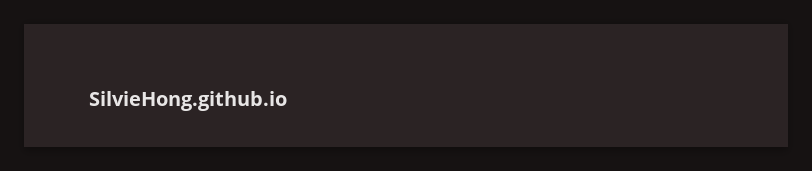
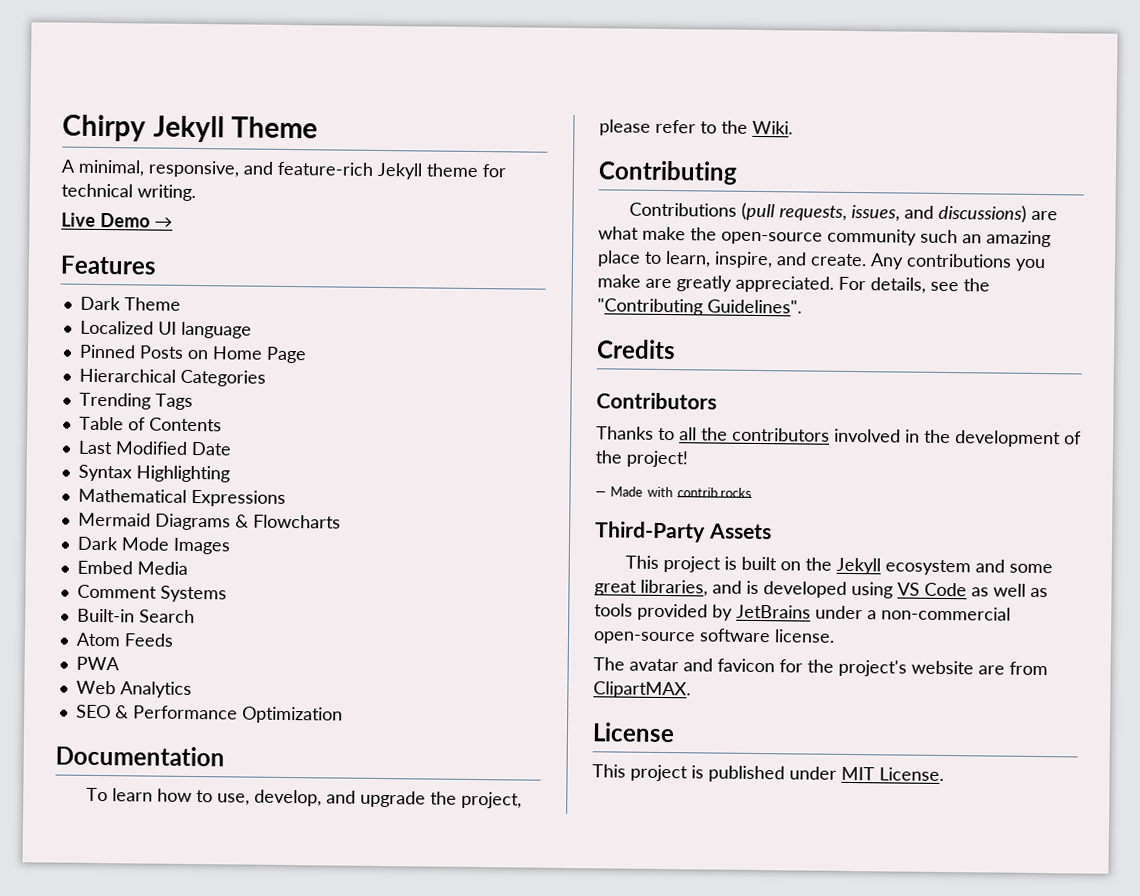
[89,91,287,111] SilvieHong.github.io -> [62,114,319,143] [61,159,507,180] [61,183,196,202] [61,212,173,228] [60,255,157,275] [79,296,181,311] [79,320,252,339] [78,344,307,364] [78,368,266,387] [78,392,193,410] [78,416,222,432] [77,440,232,456] [77,464,230,483] [77,488,286,507] [77,512,341,531] [76,536,231,555] [76,560,188,575] [76,584,227,603] [76,608,195,624] [75,632,173,647] [75,656,120,671] [75,680,192,698] [75,704,343,724] [55,745,225,767] [86,787,523,809] [599,119,793,136] [598,160,738,185] [629,202,1059,223] [598,226,1051,248] [597,250,1046,272] [597,274,990,294] [597,298,802,316] [596,339,676,360] [596,392,717,410] [596,426,1082,448] [595,450,688,468] [595,486,752,498] [595,521,772,543] [625,555,1054,576] [594,579,1048,599] [594,603,1011,621] [593,628,835,645] [593,657,1048,677] [593,681,691,699] [592,722,675,743] [592,764,944,783] Chirpy Jekyll Theme // A minimal, responsive, and feature-rich Jekyll theme for technical writing. // Live Demo → // Features // Dark Theme // Localized UI language // Pinned Posts on Home Page // Hierarchical Categories // Trending Tags // Table of Contents // Last Modified Date // Syntax Highlighting // Mathematical Expressions // Mermaid Diagrams & Flowcharts // Dark Mode Images // Embed Media // Comment Systems // Built-in Search // Atom Feeds // PWA // Web Analytics // SEO & Performance Optimization // Documentation // To learn how to use, develop, and upgrade the project, please refer to the Wiki. // Contributing // Contributions (pull requests, issues, and discussions) are what make the open-source community such an amazing place to learn, inspire, and create. Any contributions you make are greatly appreciated. For details, see the "Contributing Guidelines". // Credits // Contributors // Thanks to all the contributors involved in the development of the project! // — Made with contrib.rocks // Third-Party Assets // This project is built on the Jekyll ecosystem and some great libraries, and is developed using VS Code as well as tools provided by JetBrains under a non-commercial open-source software license. // The avatar and favicon for the project's website are from ClipartMAX. // License // This project is published under MIT License.

